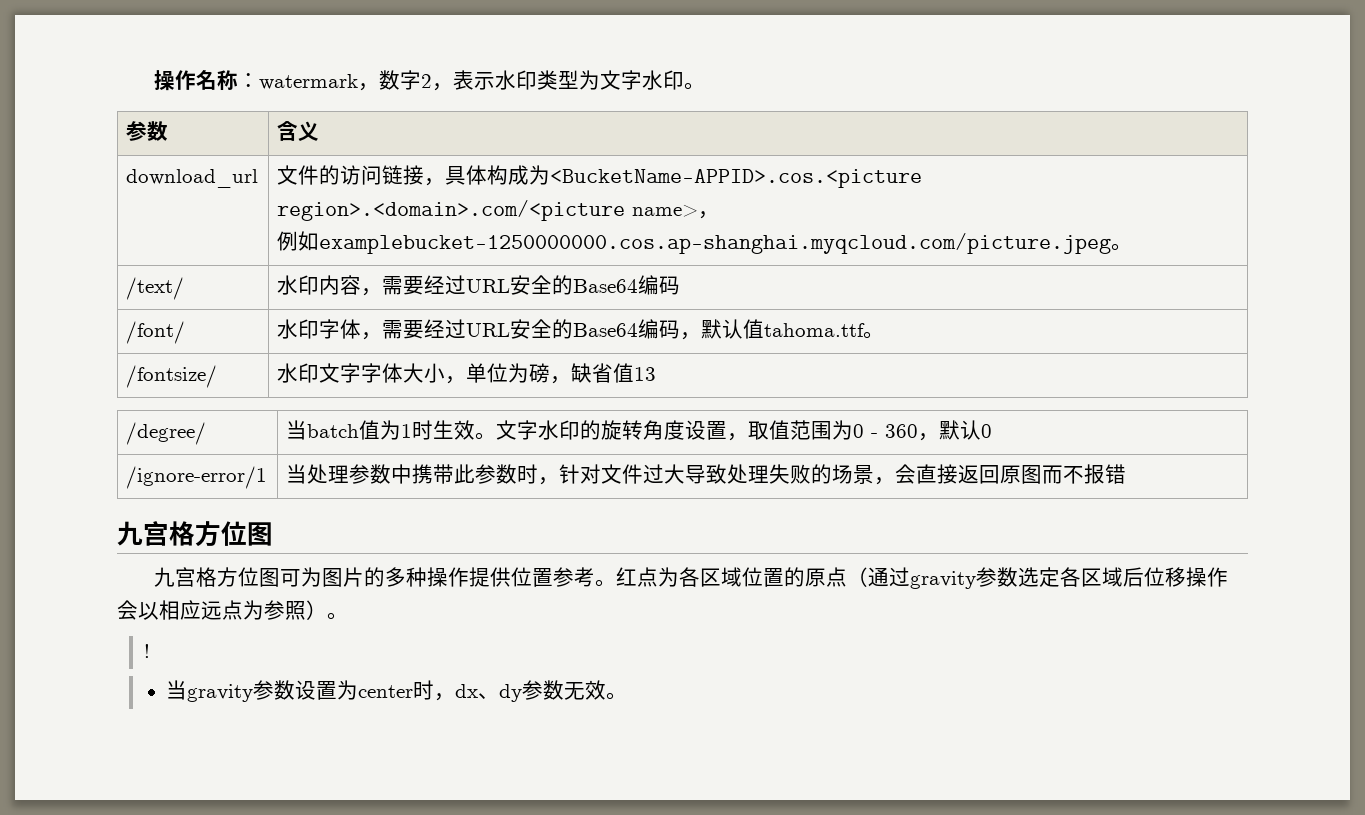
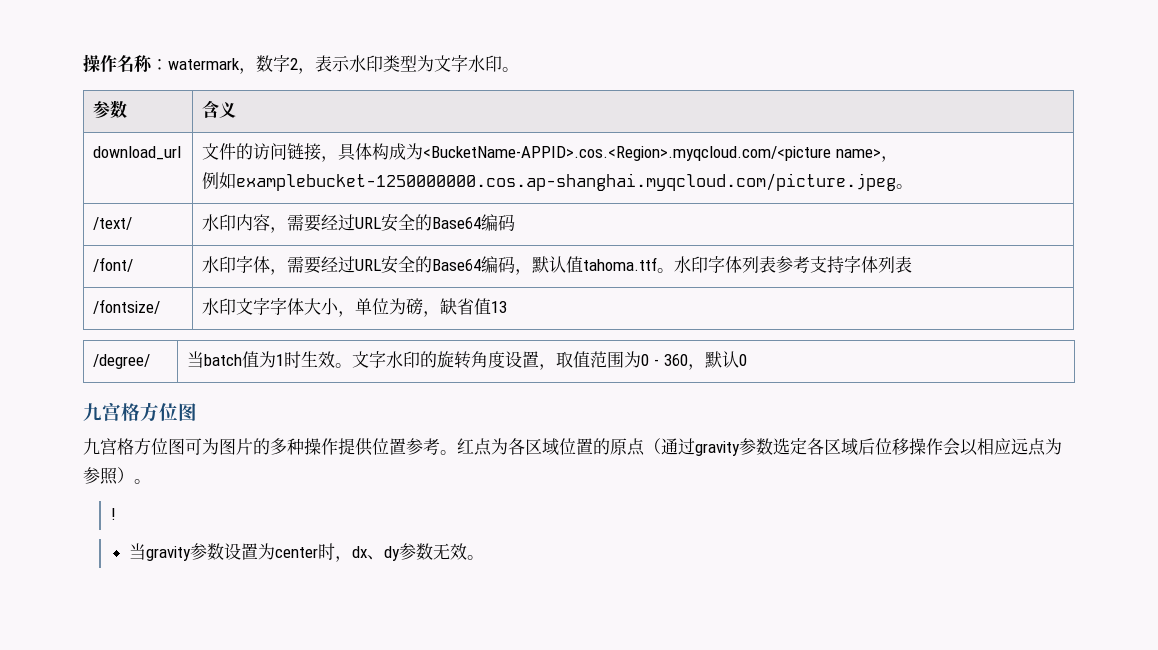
[550,169,923,188] [277,200,626,221] <BucketName-APPID>.cos.<picture region>.<domain>.com/<picture -> [423,146,832,161] <BucketName-APPID>.cos.<Region>.myqcloud.com/<picture
(885, 335) none -> [674,256,913,273] 水印字体列表参考支持字体列表
[126,466,268,489] [286,464,1127,485] // /ignore-error/1 | 当处理参数中携带此参数时，针对文件过大导致处理失败的场景，会直接返回原图而不报错 -> (747, 360) none

